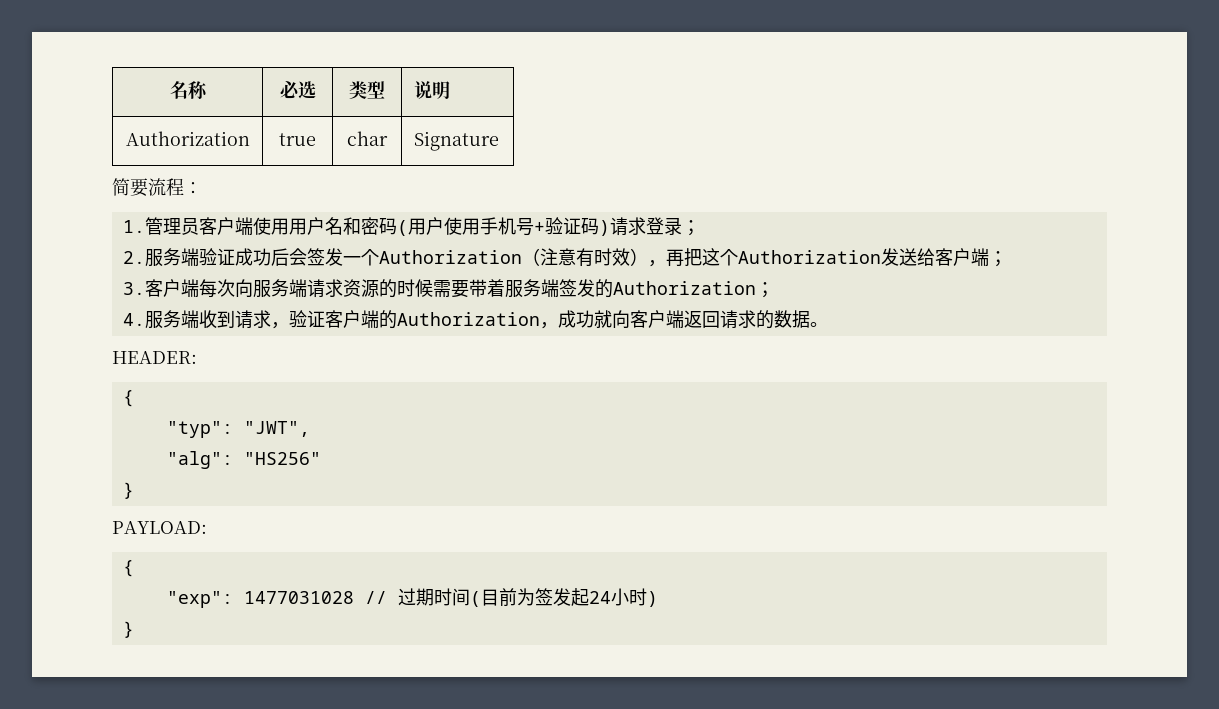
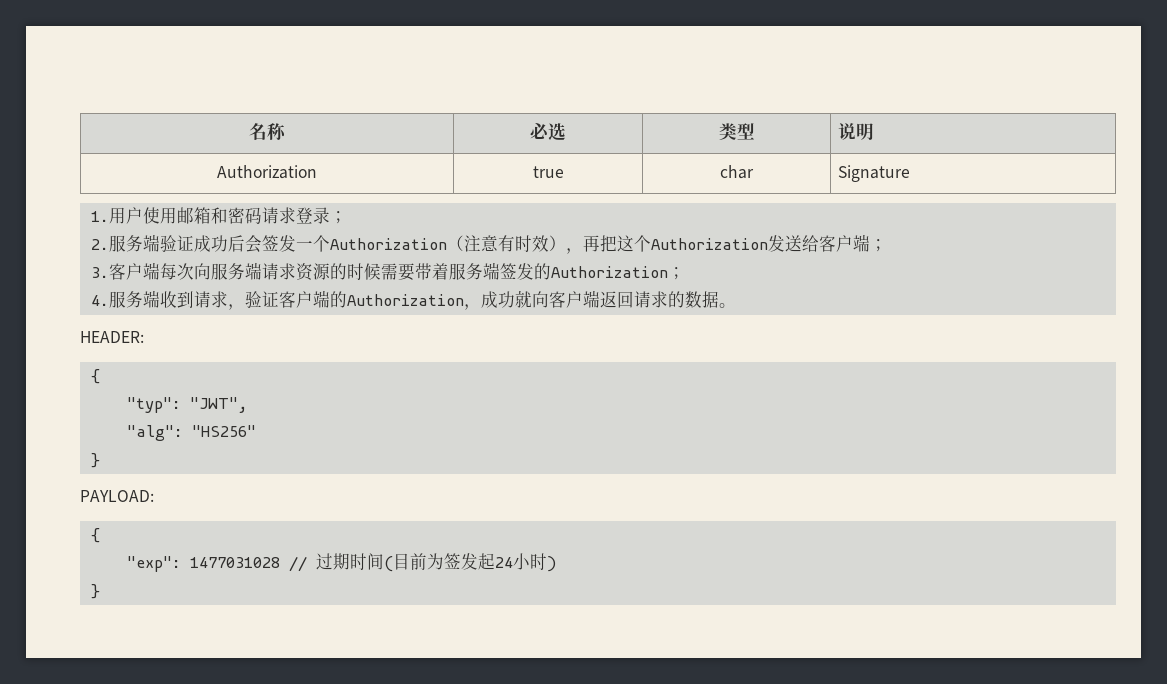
[112,178,202,197] // 简要流程： -> (911, 173) none
[144,217,610,236] 管理员客户端使用用户名和密码(用户使用手机号+验证码) -> [108,207,262,224] 用户使用邮箱和密码

